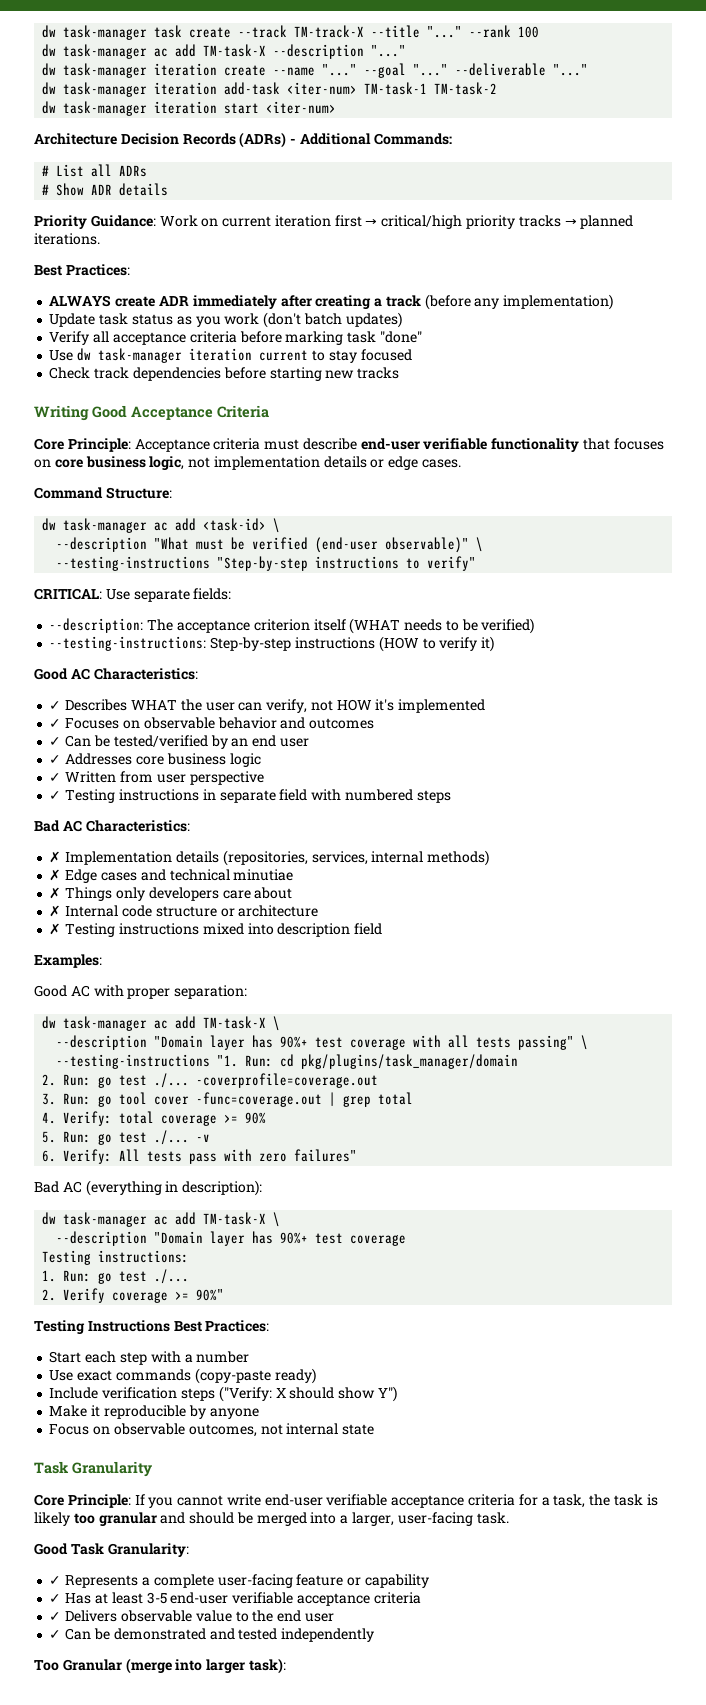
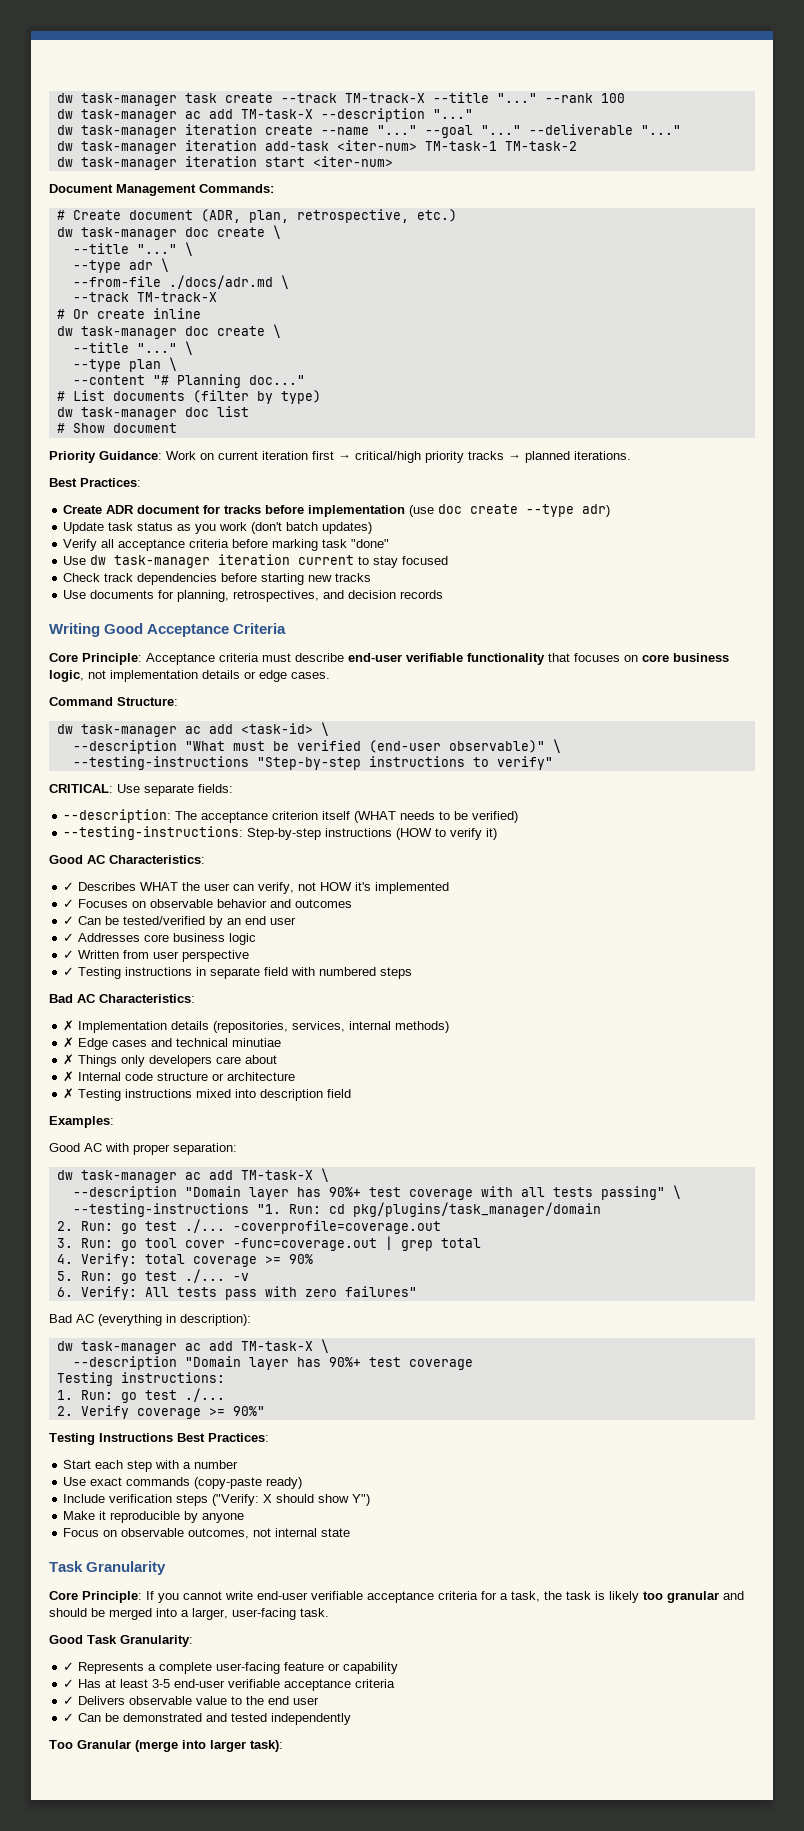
[34,132,452,148] [42,164,148,177] Architecture Decision Records (ADRs) - Additional Commands: // # List all ADRs -> [49,184,274,196] [56,209,457,223] [56,225,281,240] [72,242,193,256] [72,258,169,273] [72,275,289,289] [72,292,217,302] [56,308,201,319] [56,324,281,339] [72,341,193,355] [72,357,177,372] [72,374,305,388] [56,390,321,404] [56,406,249,420] Document Management Commands: // # Create document (ADR, plan, retrospective, etc.) // dw task-manager doc create \ // --title "..." \ // --type adr \ // --from-file ./docs/adr.md \ // --track TM-track-X // # Or create inline // dw task-manager doc create \ // --title "..." \ // --type plan \ // --content "# Planning doc..." // # List documents (filter by type) // dw task-manager doc list
[91,183,169,196] ADR details -> [112,423,177,433] document
[49,294,614,310] ALWAYS create ADR immediately after creating a track (before any implementation) -> [63,504,611,517] Create ADR document for tracks before implementation (use doc create --type adr)
(400, 373) none -> [63,590,444,602] // Use documents for planning, retrospectives, and decision records

